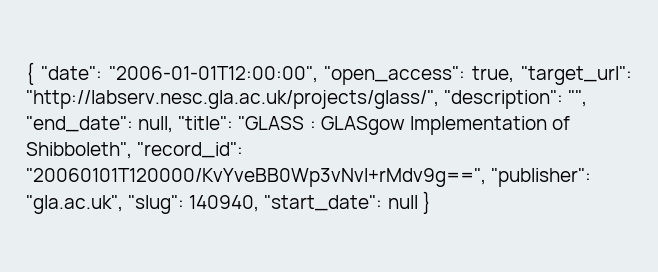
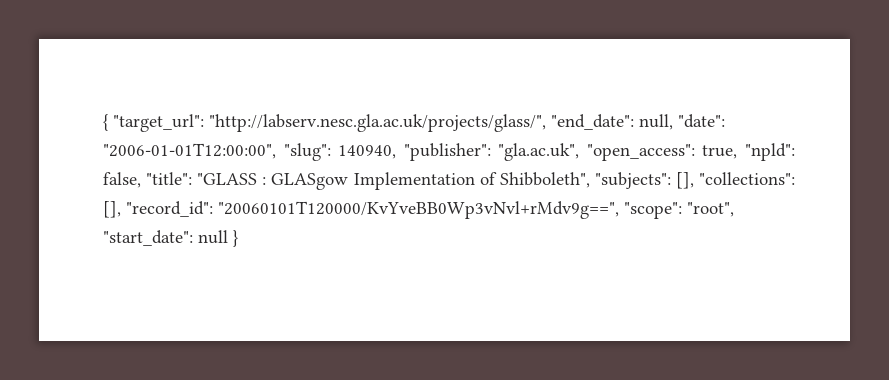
[40,66,632,85] [26,90,588,109] [26,116,174,133] "date": "2006-01-01T12:00:00", "open_access": true, "target_url": "http://labserv.nesc.gla.ac.uk/projects/glass/", "description": "", "end_date": null, -> [113,114,725,132] [103,143,795,161] [103,172,141,188] "target_url": "http://labserv.nesc.gla.ac.uk/projects/glass/", "end_date": null, "date": "2006-01-01T12:00:00", "slug": 140940, "publisher": "gla.ac.uk", "open_access": true, "npld": false,
[137,142,244,158] [26,168,592,187] [26,195,260,214] "record_id": "20060101T120000/KvYveBB0Wp3vNvl+rMdv9g==", "publisher": "gla.ac.uk", "slug": 140940, -> [594,172,796,189] [103,201,734,219] "subjects": [], "collections": [], "record_id": "20060101T120000/KvYveBB0Wp3vNvl+rMdv9g==", "scope": "root",

